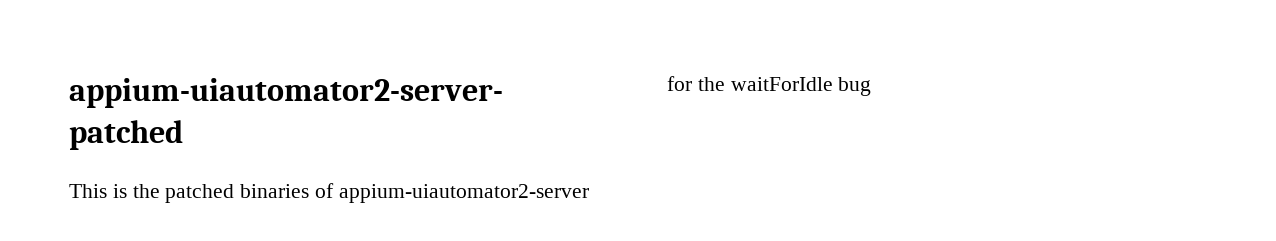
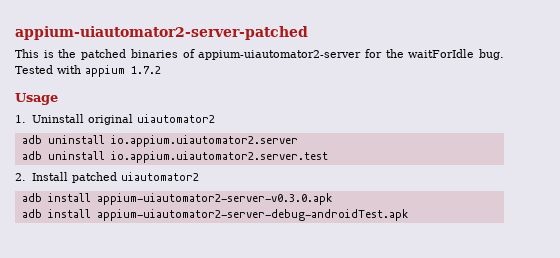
[838,77,872,96] bug -> [478,49,504,60] [15,65,161,77] [15,93,58,105] [15,114,215,125] [21,135,298,147] [21,151,328,163] [15,172,199,183] [21,193,332,205] [21,209,408,221] bug. Tested with appium 1.7.2 // Usage // 1. Uninstall original uiautomator2 // adb uninstall io.appium.uiautomator2.server // adb uninstall io.appium.uiautomator2.server.test // 2. Install patched uiautomator2 // adb install appium-uiautomator2-server-v0.3.0.apk // adb install appium-uiautomator2-server-debug-androidTest.apk

